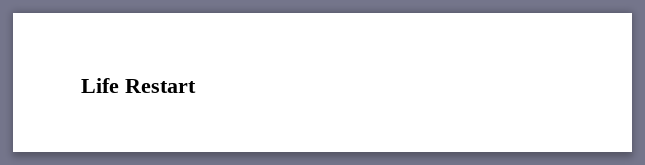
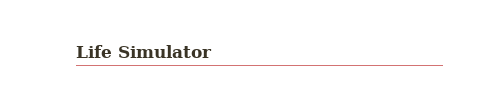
[125,79,196,93] Restart -> [118,45,212,58] Simulator

